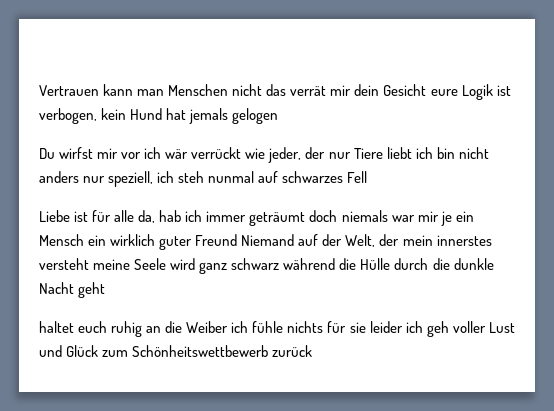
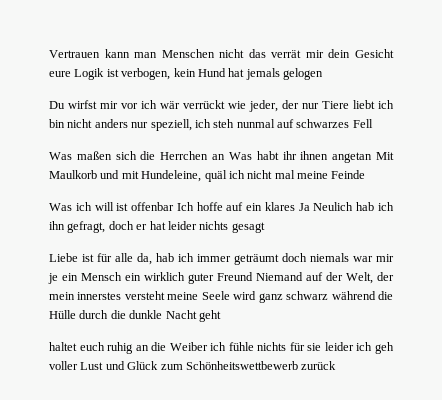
(368, 177) none -> [49,151,394,163] [49,170,366,182] [49,202,395,211] [49,221,265,233] // Was maßen sich die Herrchen an Was habt ihr ihnen angetan Mit Maulkorb und mit Hundeleine, quäl ich nicht mal meine Feinde // Was ich will ist offenbar Ich hoffe auf ein klares Ja Neulich hab ich ihn gefragt, doch er hat leider nichts gesagt

